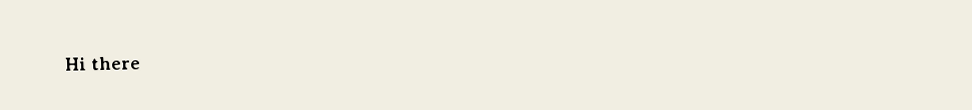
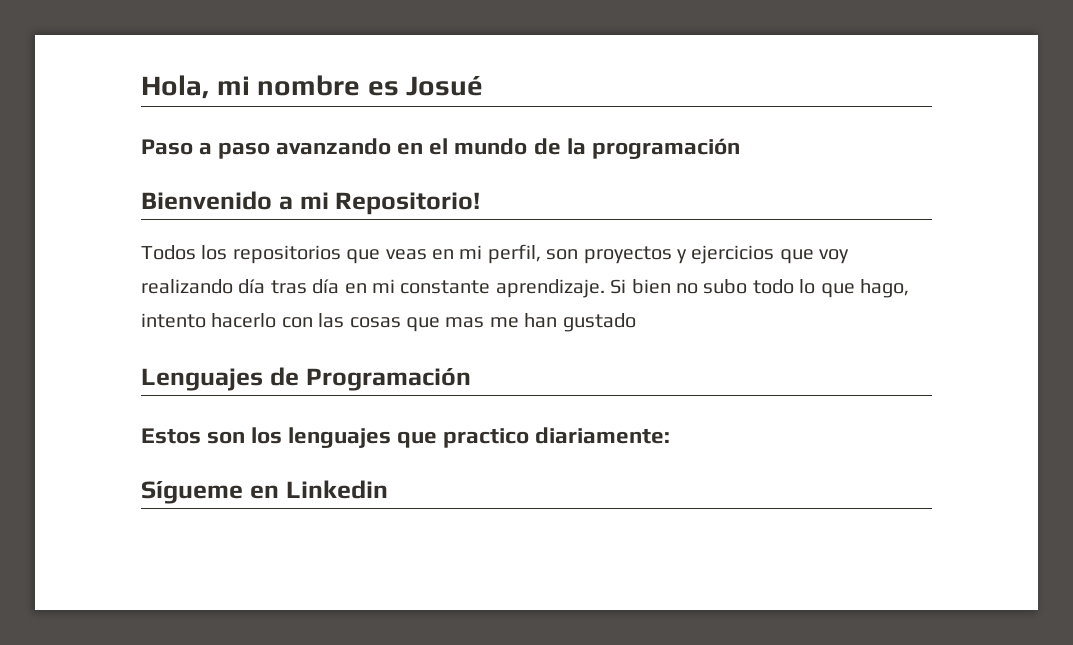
[64,56,141,71] Hi there -> [141,75,484,99] [141,138,740,159] [141,191,481,215] [141,244,850,264] [141,279,909,298] [141,313,636,332] [141,367,471,391] [141,427,671,448] [141,480,388,504] Hola, mi nombre es Josué // Paso a paso avanzando en el mundo de la programación // Bienvenido a mi Repositorio! // Todos los repositorios que veas en mi perfil, son proyectos y ejercicios que voy realizando día tras día en mi constante aprendizaje. Si bien no subo todo lo que hago, intento hacerlo con las cosas que mas me han gustado // Lenguajes de Programación // Estos son los lenguajes que practico diariamente: // Sígueme en Linkedin

